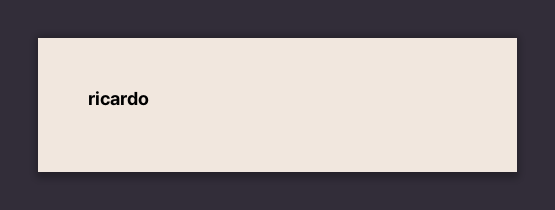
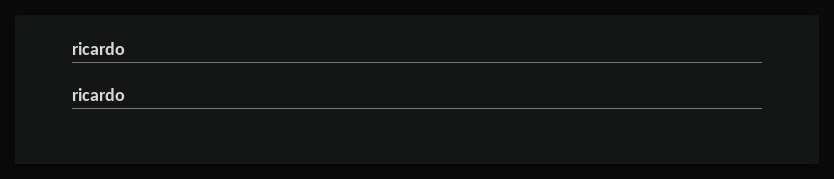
[88,91,149,106] ricardo -> [72,42,125,55] [72,88,125,101] ricardo // ricardo

